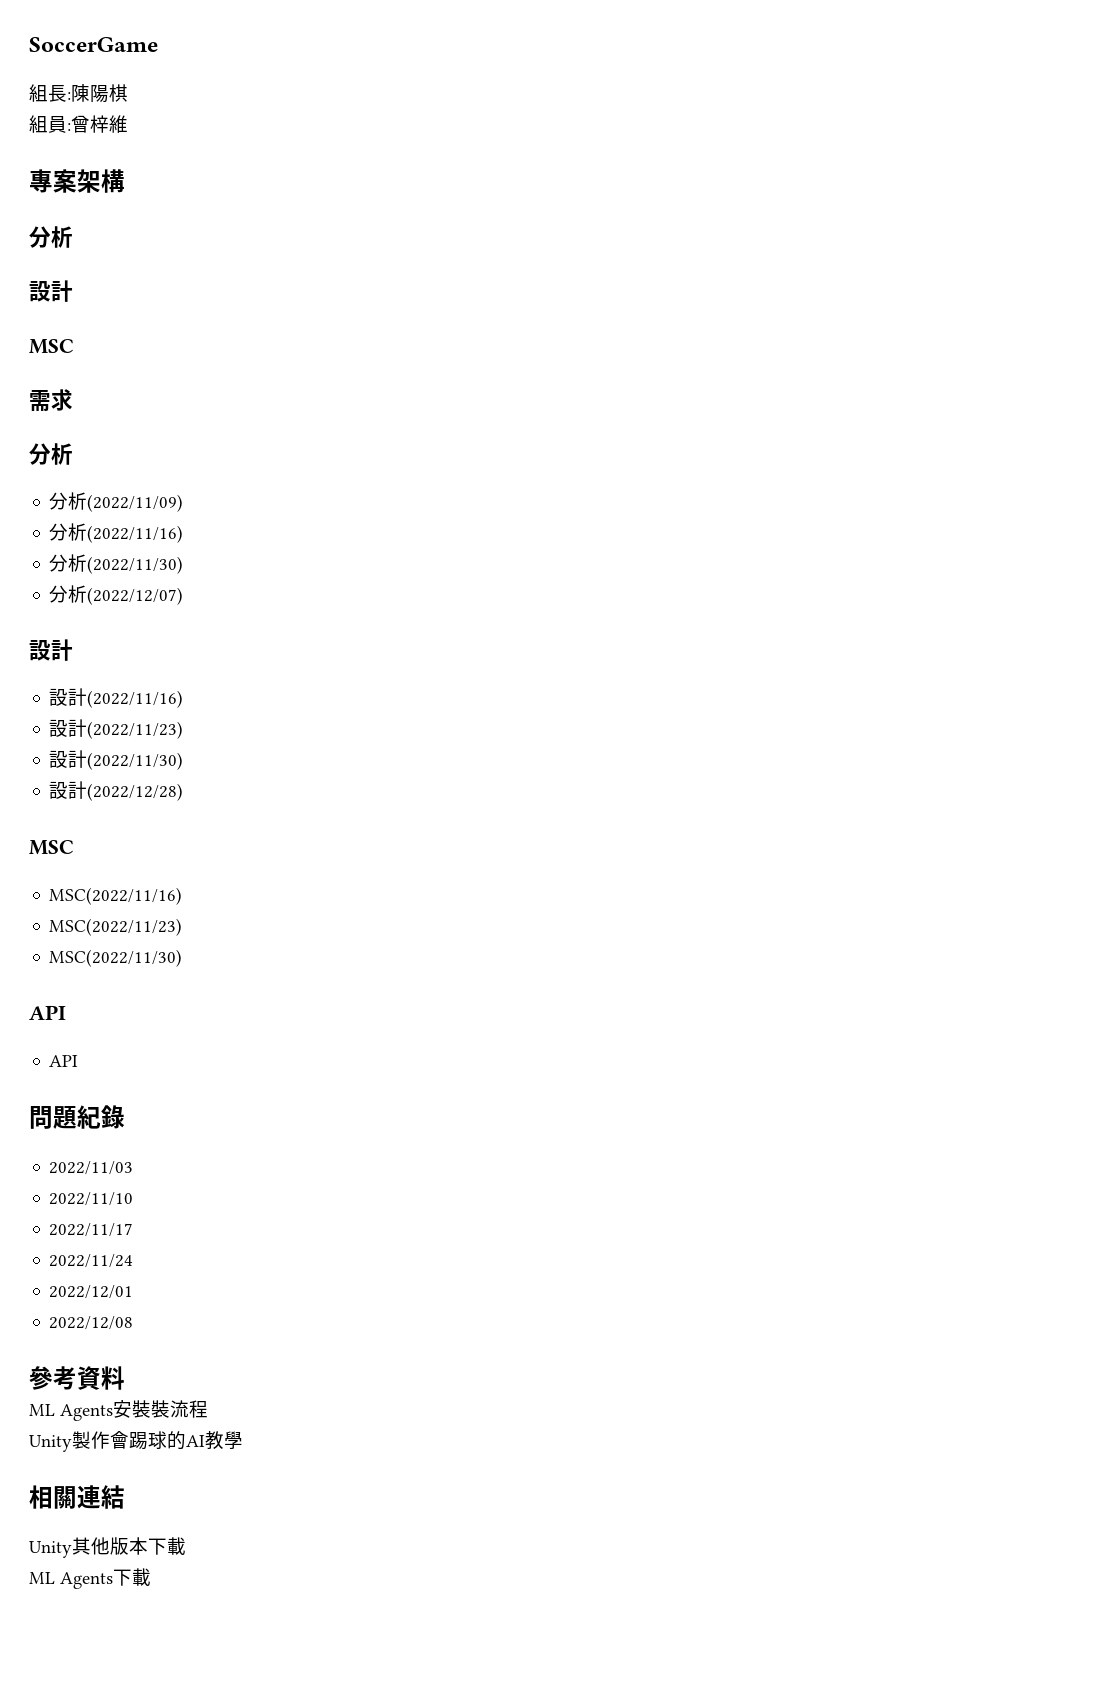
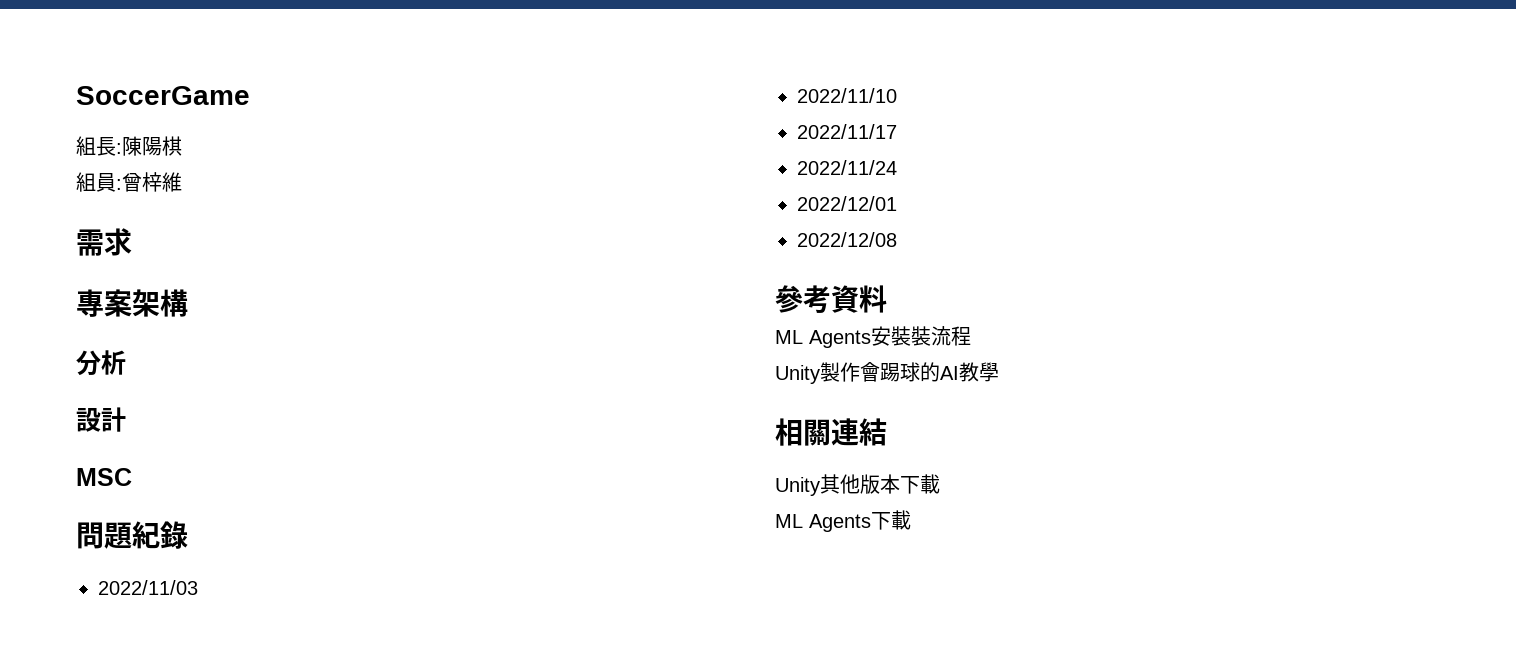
(128, 124) none -> [76,228,132,256] // 需求
[29,389,73,412] [29,443,73,465] [49,492,184,512] [49,523,184,543] [49,554,184,574] [49,585,184,605] [29,639,73,661] [49,688,184,708] [49,719,184,739] [49,750,184,770] [49,781,184,801] [29,840,74,855] [49,887,183,905] [49,918,183,936] [49,949,183,967] [29,1005,66,1020] [49,1055,79,1067] // 需求 // 分析 // 分析(2022/11/09) // 分析(2022/11/16) // 分析(2022/11/30) // 分析(2022/12/07) // 設計 // 設計(2022/11/16) // 設計(2022/11/23) // 設計(2022/11/30) // 設計(2022/12/28) // MSC // MSC(2022/11/16) // MSC(2022/11/23) // MSC(2022/11/30) // API // API -> (132, 477) none

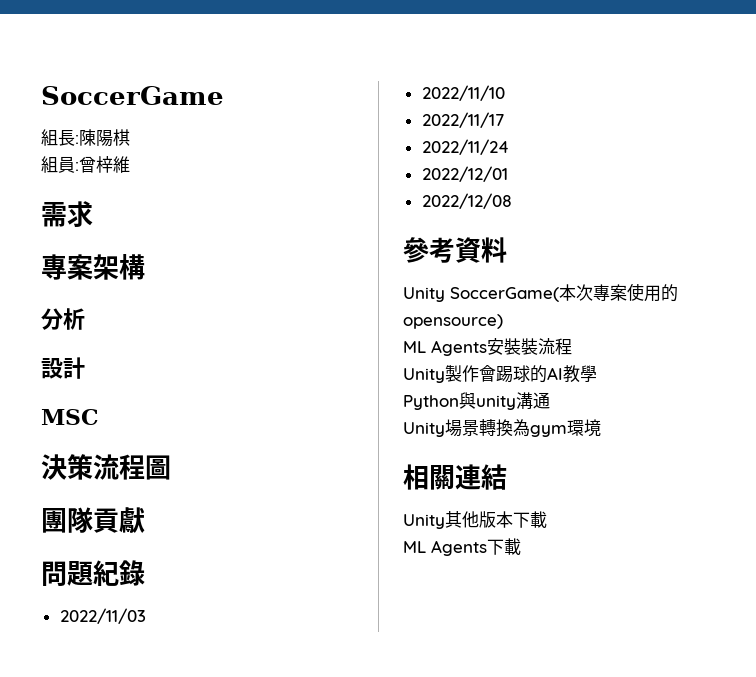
(132, 477) none -> [41,454,171,480] [41,507,145,533] // 決策流程圖 // 團隊貢獻
(887, 299) none -> [403,283,678,302] [403,314,503,329] // Unity SoccerGame(本次專案使用的opensource)
(999, 372) none -> [403,392,550,410] [403,419,601,437] // Python與unity溝通 // Unity場景轉換為gym環境

